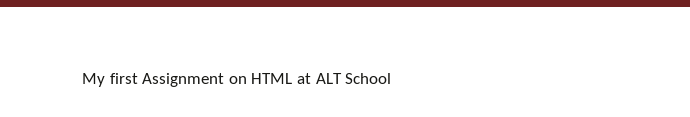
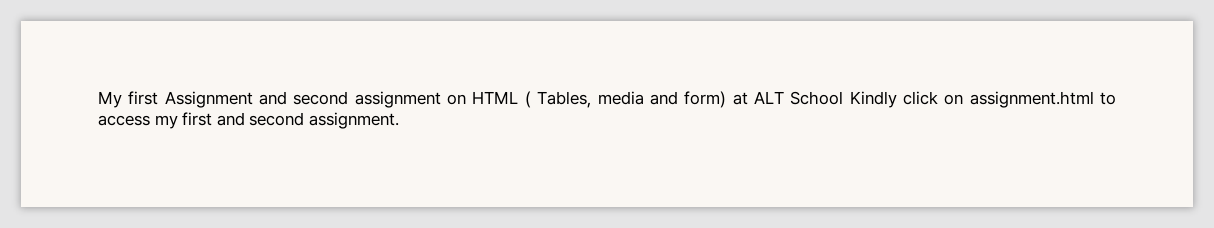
[228,73,392,84] on HTML at ALT School -> [259,91,1117,108] [98,112,399,129] and second assignment on HTML ( Tables, media and form) at ALT School Kindly click on assignment.html to access my first and second assignment.

